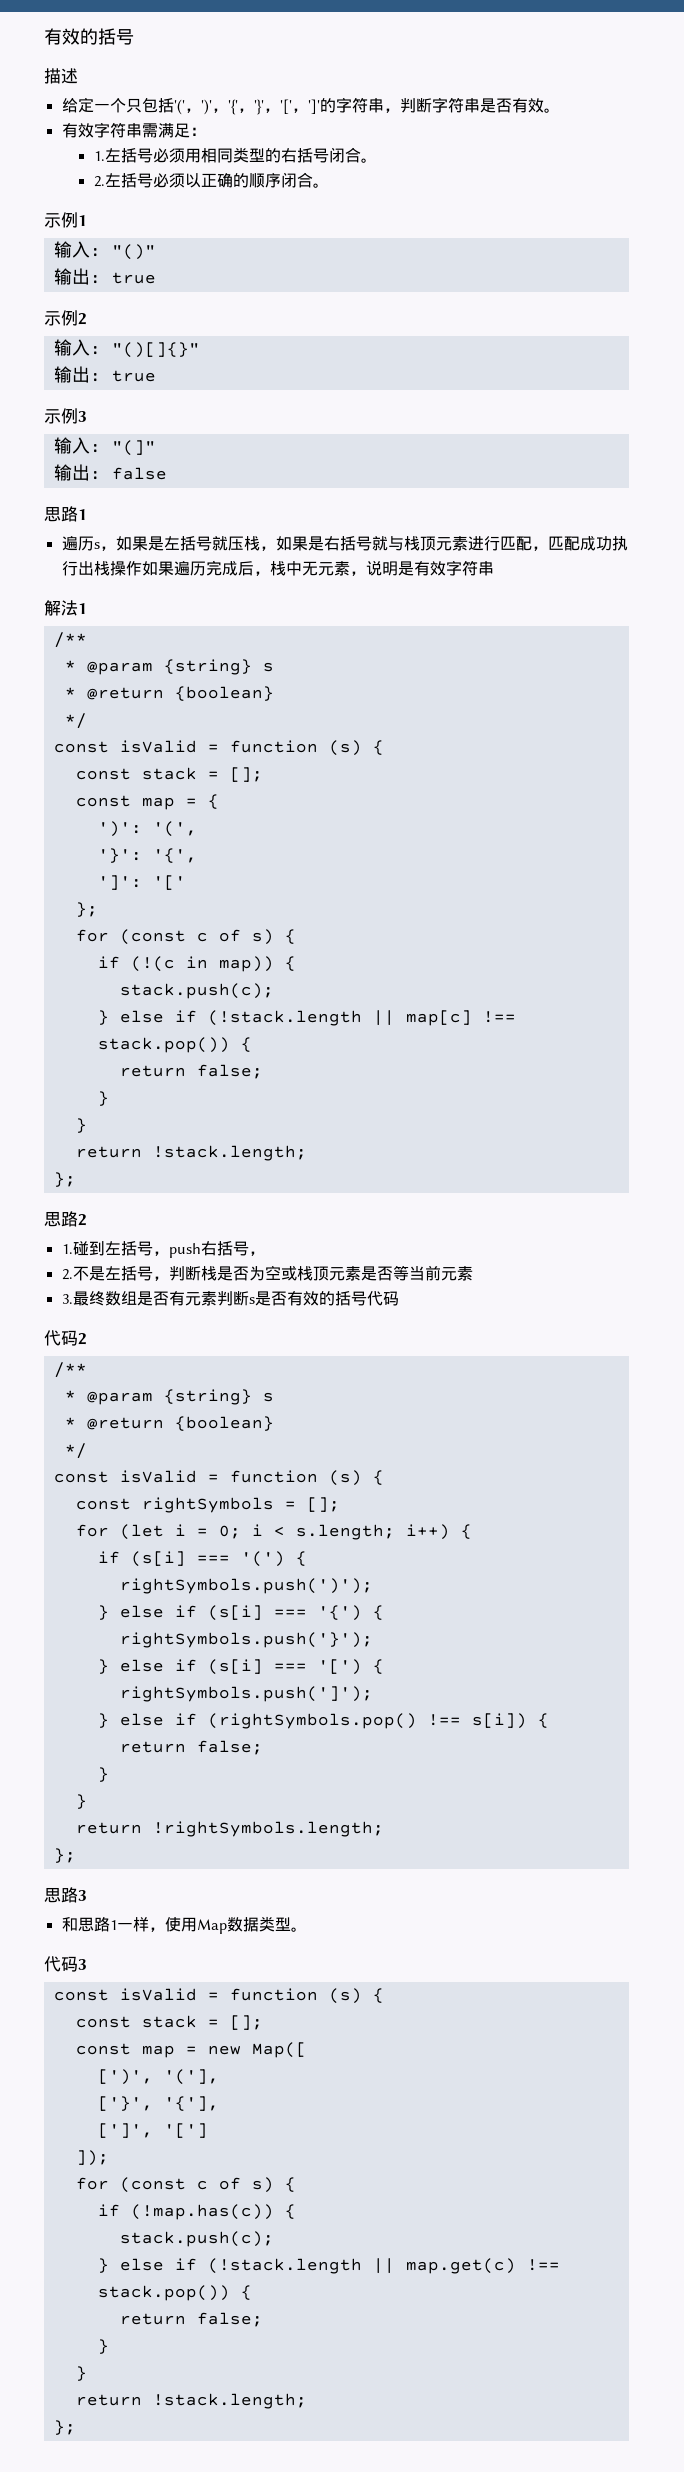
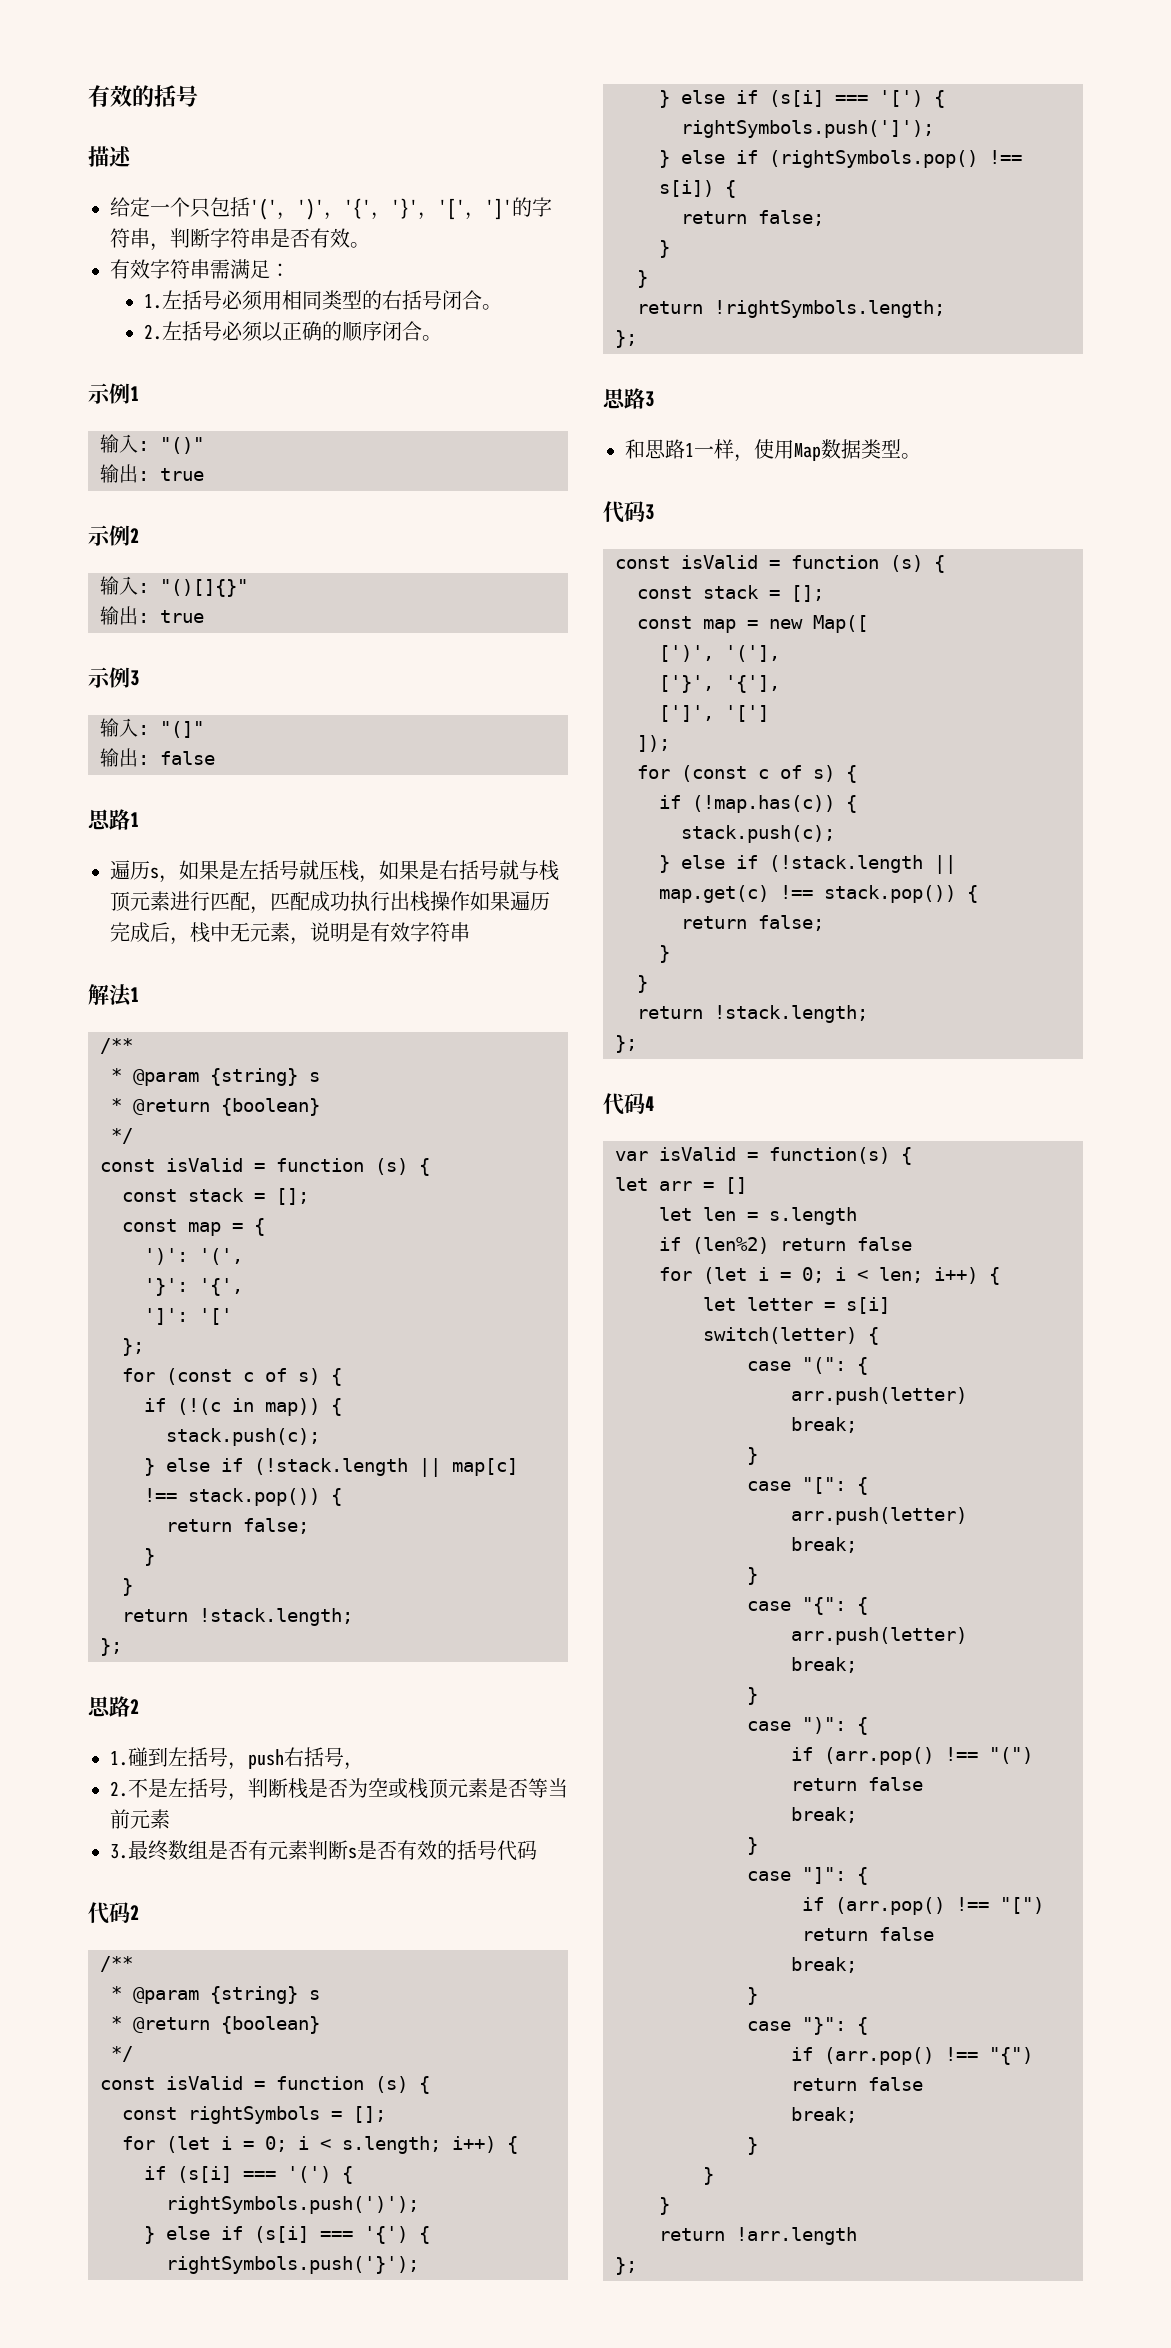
(76, 2427) none -> [603,1093,654,1115] [615,1147,912,1165] [615,1177,747,1194] [659,1207,857,1225] [659,1237,912,1254] [659,1267,1000,1285] [703,1297,890,1314] [703,1327,879,1345] [747,1357,868,1375] [791,1387,967,1405] [791,1417,857,1433] [747,1447,758,1465] [747,1477,868,1495] [791,1507,967,1525] [791,1537,857,1553] [747,1567,758,1585] [747,1597,868,1615] [791,1627,967,1645] [791,1657,857,1673] [747,1687,758,1705] [747,1717,868,1735] [791,1747,1033,1765] [791,1777,923,1791] [791,1807,857,1823] [747,1837,758,1855] [747,1867,868,1885] [802,1897,1044,1915] [802,1927,934,1941] [791,1957,857,1973] [747,1987,758,2005] [747,2017,868,2035] [791,2047,1033,2065] [791,2077,923,2091] [791,2107,857,2123] [747,2137,758,2155] [703,2167,714,2185] [659,2197,670,2215] [659,2227,857,2245] [615,2257,637,2275] // 代码4 // var isValid = function(s) { // let arr = [] // let len = s.length // if (len%2) return false // for (let i = 0; i < len; i++) { // let letter = s[i] // switch(letter) { // case "(": { // arr.push(letter) // break; // } // case "[": { // arr.push(letter) // break; // } // case "{": { // arr.push(letter) // break; // } // case ")": { // if (arr.pop() !== "(") return false // break; // } // case "]": { // if (arr.pop() !== "[") return false // break; // } // case "}": { // if (arr.pop() !== "{") return false // break; // } // } // } // return !arr.length // };

